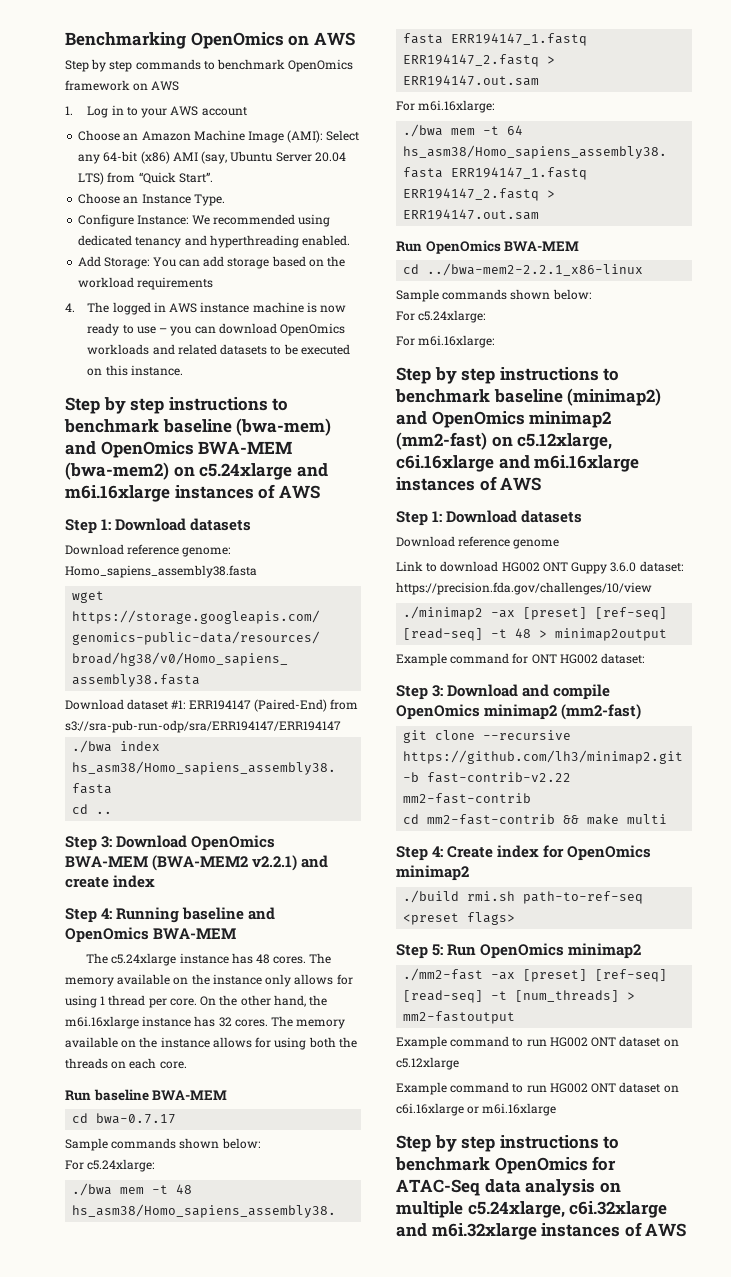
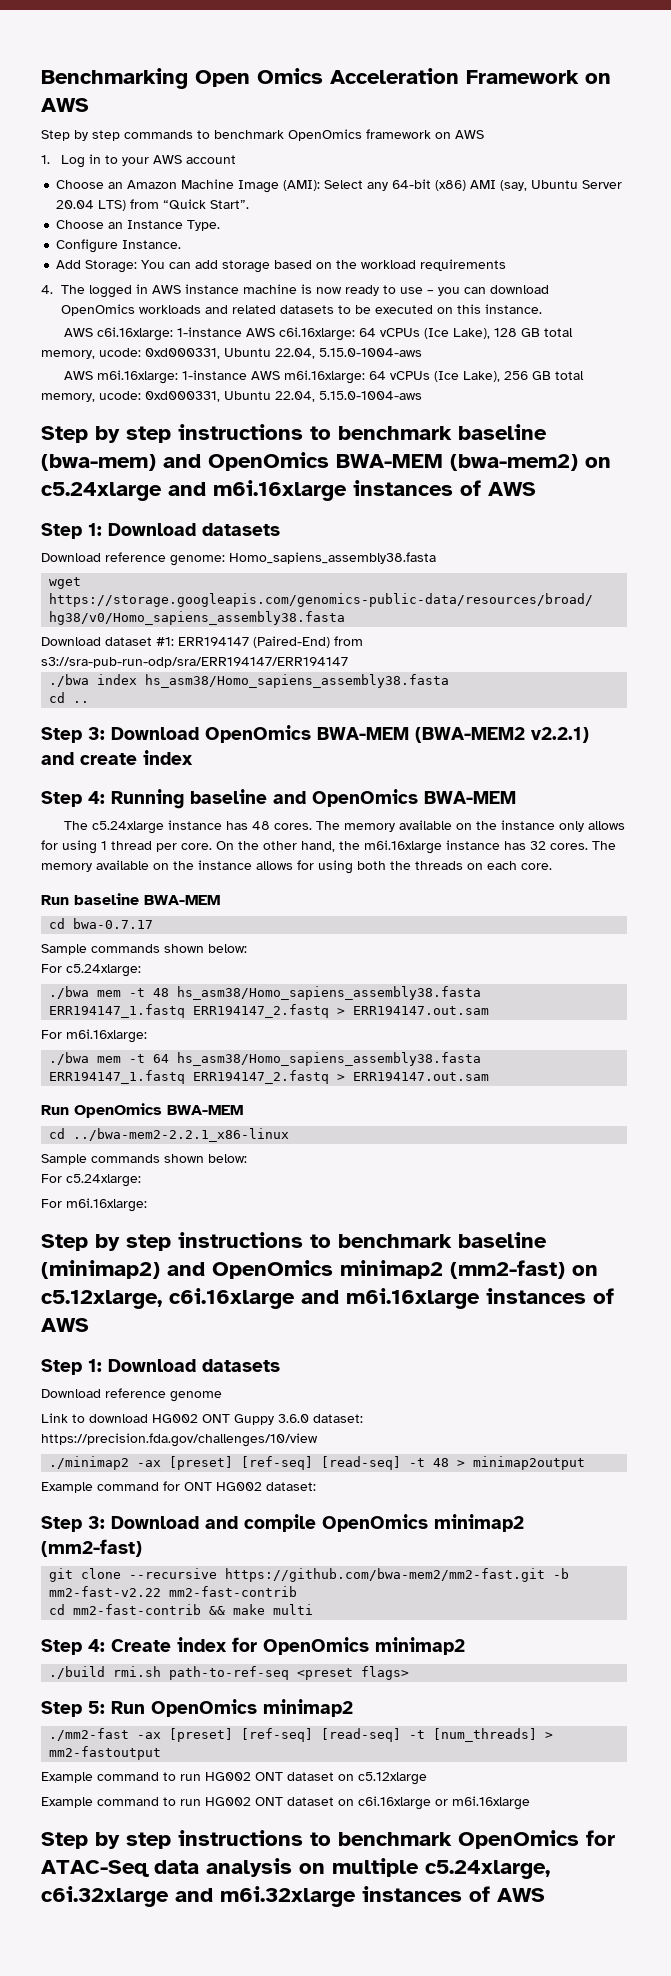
[190,32,284,49] OpenOmics -> [195,68,579,87] Open Omics Acceleration Framework
[137,214,331,227] [78,235,351,248] Instance: We recommended using dedicated tenancy and hyperthreading enabled. -> [122,240,182,249] Instance.
(183, 370) none -> [63,327,573,341] [41,348,422,359] [63,370,584,384] [41,391,422,402] // AWS c6i.16xlarge: 1-instance AWS c6i.16xlarge: 64 vCPUs (Ice Lake), 128 GB total memory, ucode: 0xd000331, Ubuntu 22.04, 5.15.0-1004-aws // AWS m6i.16xlarge: 1-instance AWS m6i.16xlarge: 64 vCPUs (Ice Lake), 256 GB total memory, ucode: 0xd000331, Ubuntu 22.04, 5.15.0-1004-aws
[403,750,684,764] [403,772,572,783] https://github.com/lh3/minimap2.git -b fast-contrib-v2.22 -> [225,1568,570,1582] [49,1586,162,1597] https://github.com/bwa-mem2/mm2-fast.git -b mm2-fast-v2.22

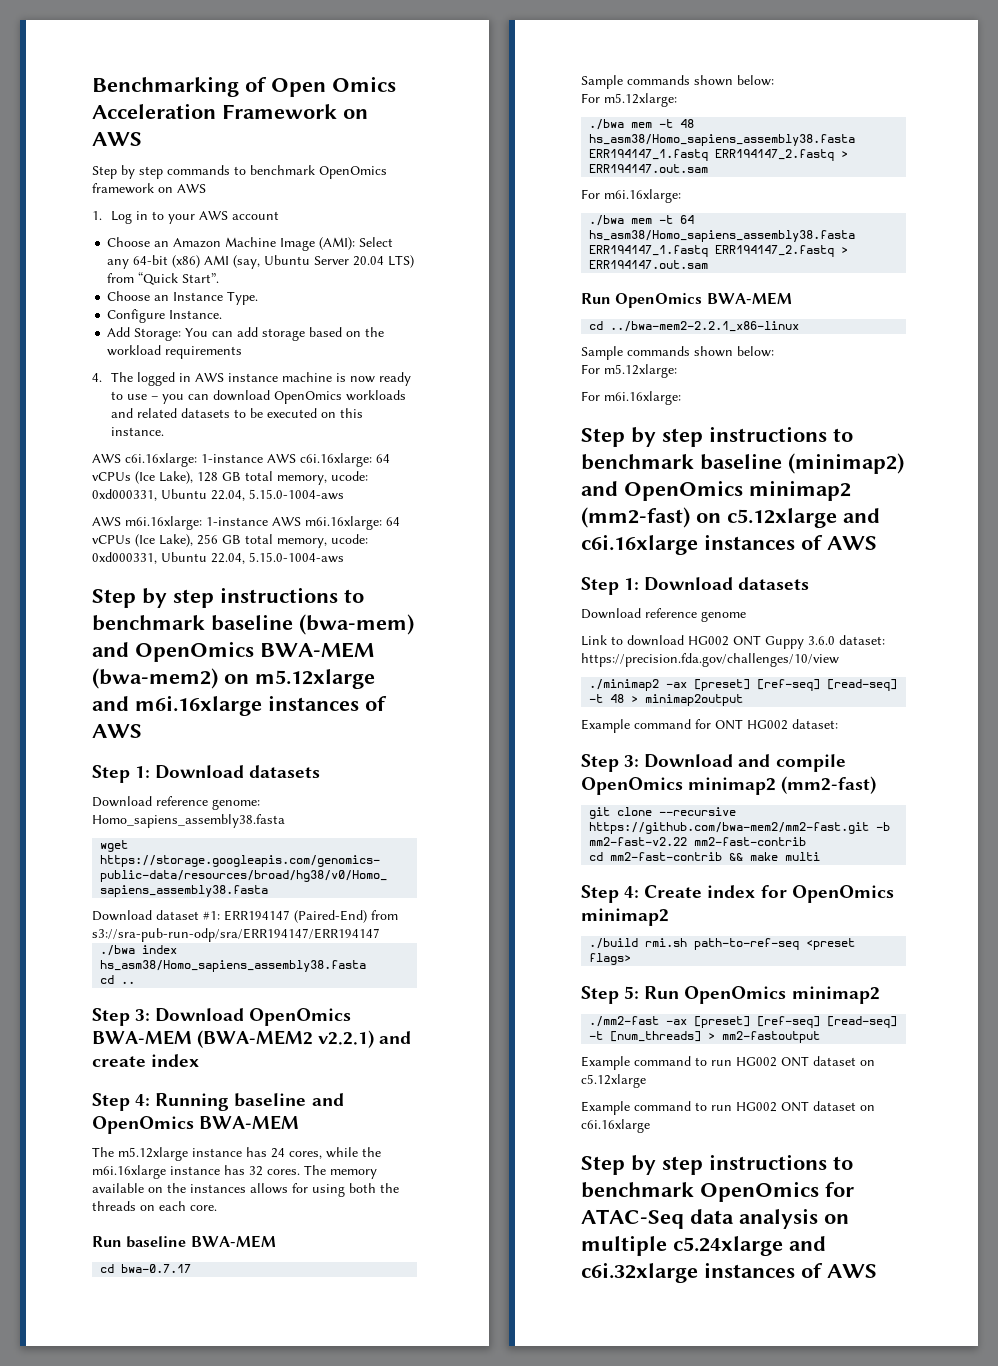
(188, 78) none -> [245,77,267,92] of
[41,482,162,501] c5.24xlarge -> [255,669,375,689] m5.12xlarge
[91,820,625,834] [41,840,335,854] c5.24xlarge instance has 48 cores. The memory available on the instance only allows for using 1 thread per core. On the other hand, -> [118,1147,358,1161] m5.12xlarge instance has 24 cores, while
[198,860,252,870] instance -> [190,1184,246,1193] instances
[66,964,141,977] c5.24xlarge: -> [604,93,677,107] m5.12xlarge:
[66,1174,141,1187] c5.24xlarge: -> [604,364,677,378] m5.12xlarge:
[41,1288,480,1309] c5.12xlarge, c6i.16xlarge and m6i.16xlarge -> [727,508,880,528] [581,534,698,555] c5.12xlarge and c6i.16xlarge
[435,1796,530,1810] or m6i.16xlarge -> (650, 1126) none
[425,1860,550,1879] [41,1886,356,1907] c5.24xlarge, c6i.32xlarge and m6i.32xlarge -> [673,1236,826,1256] [581,1262,698,1283] c5.24xlarge and c6i.32xlarge

